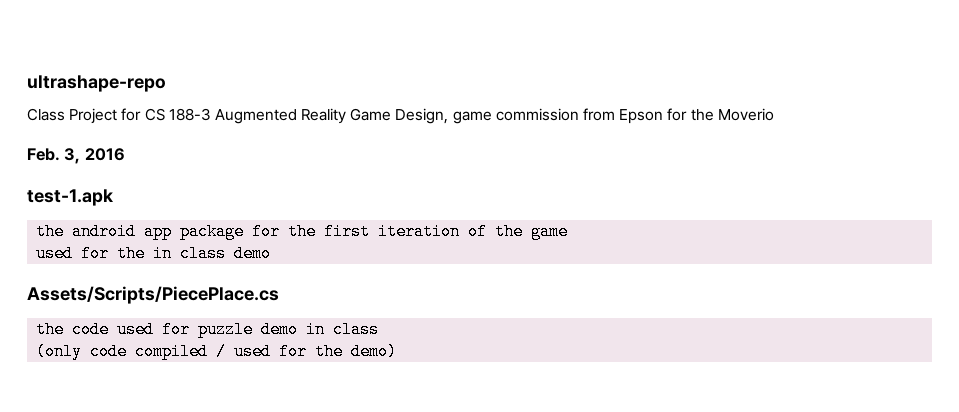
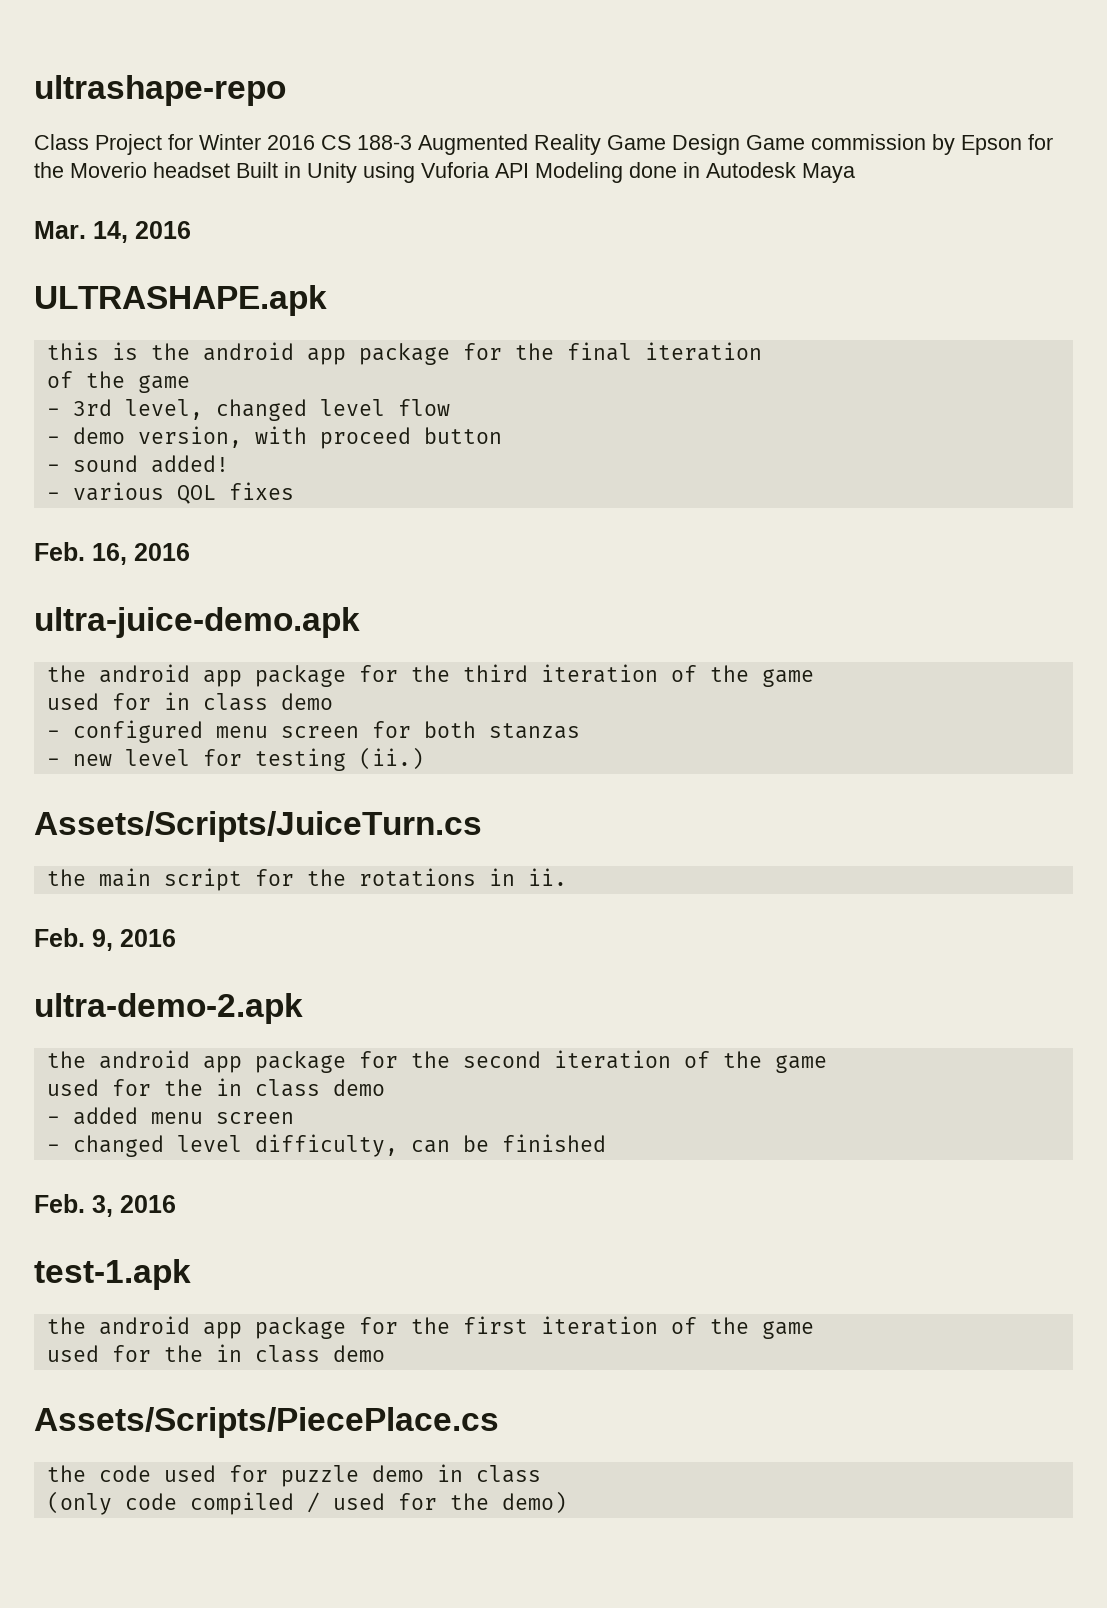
(142, 114) none -> [199,134,315,150] Winter 2016
[395,108,616,124] Design, game commission from -> [672,134,955,155] Design Game commission by
(774, 114) none -> [153,162,855,183] [34,221,191,243] [34,285,327,316] [46,342,762,365] [46,371,190,393] [46,399,450,421] [46,426,502,449] [46,455,229,473] [46,482,294,504] [34,542,190,565] [34,607,360,638] [46,664,814,687] [46,692,333,711] [46,720,580,743] [46,747,424,771] [34,811,482,842] [46,868,567,891] [34,928,176,951] [34,993,303,1024] [46,1050,827,1073] [46,1078,385,1097] [46,1107,294,1125] [46,1134,606,1157] headset Built in Unity using Vuforia API Modeling done in Autodesk Maya // Mar. 14, 2016 // ULTRASHAPE.apk // this is the android app package for the final iteration // of the game // - 3rd level, changed level flow // - demo version, with proceed button // - sound added! // - various QOL fixes // Feb. 16, 2016 // ultra-juice-demo.apk // the android app package for the third iteration of the game // used for in class demo // - configured menu screen for both stanzas // - new level for testing (ii.) // Assets/Scripts/JuiceTurn.cs // the main script for the rotations in ii. // Feb. 9, 2016 // ultra-demo-2.apk // the android app package for the second iteration of the game // used for the in class demo // - added menu screen // - changed level difficulty, can be finished

